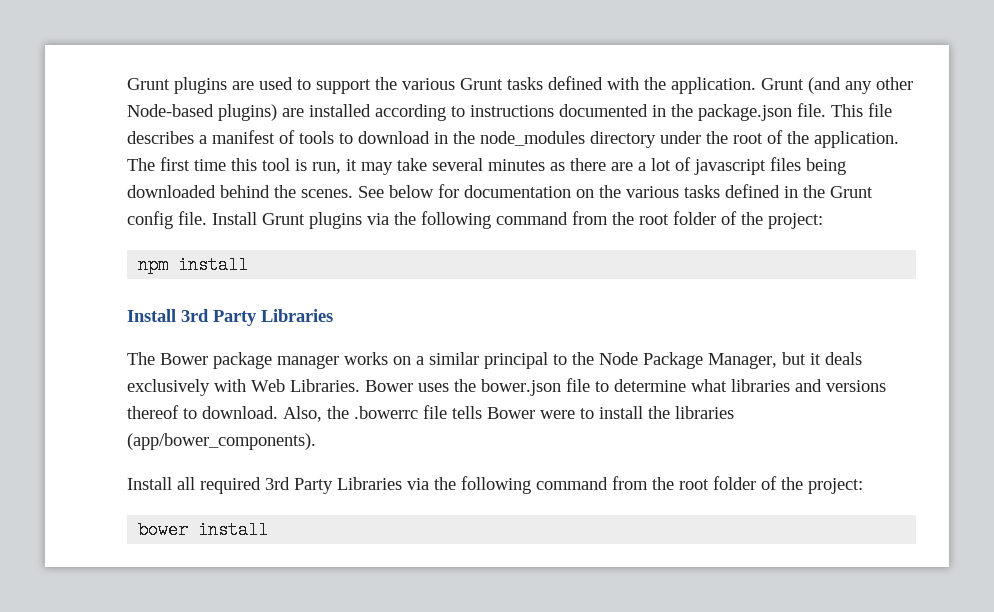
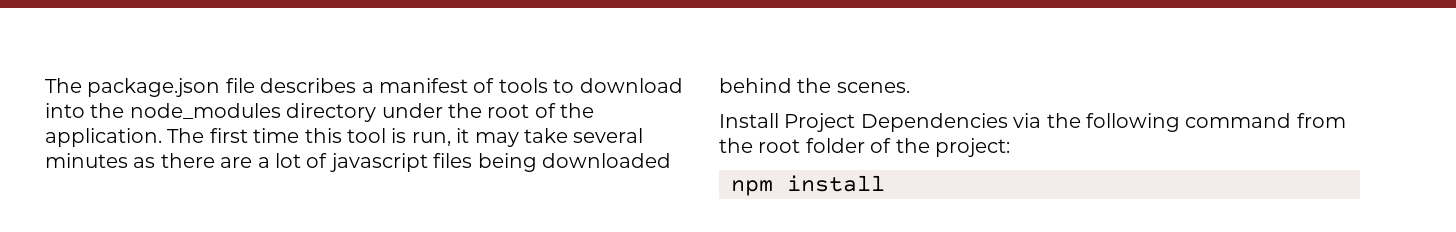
[127,76,913,94] [127,103,863,121] Grunt plugins are used to support the various Grunt tasks defined with the application. Grunt (and any other Node-based plugins) are installed according to instructions documented in the package.json file. This -> [45,78,221,97] The package.json
[434,132,448,144] in -> [45,103,85,118] into
[358,184,873,198] [127,211,362,229] See below for documentation on the various tasks defined in the Grunt config file. Install Grunt plugins -> [719,113,1008,132] // Install Project Dependencies
[127,309,333,326] [127,352,862,369] [127,378,886,396] [127,405,734,422] [127,433,316,450] [127,476,863,494] [138,521,269,539] // Install 3rd Party Libraries // The Bower package manager works on a similar principal to the Node Package Manager, but it deals exclusively with Web Libraries. Bower uses the bower.json file to determine what libraries and versions thereof to download. Also, the .bowerrc file tells Bower were to install the libraries (app/bower_components). // Install all required 3rd Party Libraries via the following command from the root folder of the project: // bower install -> (885, 183) none

